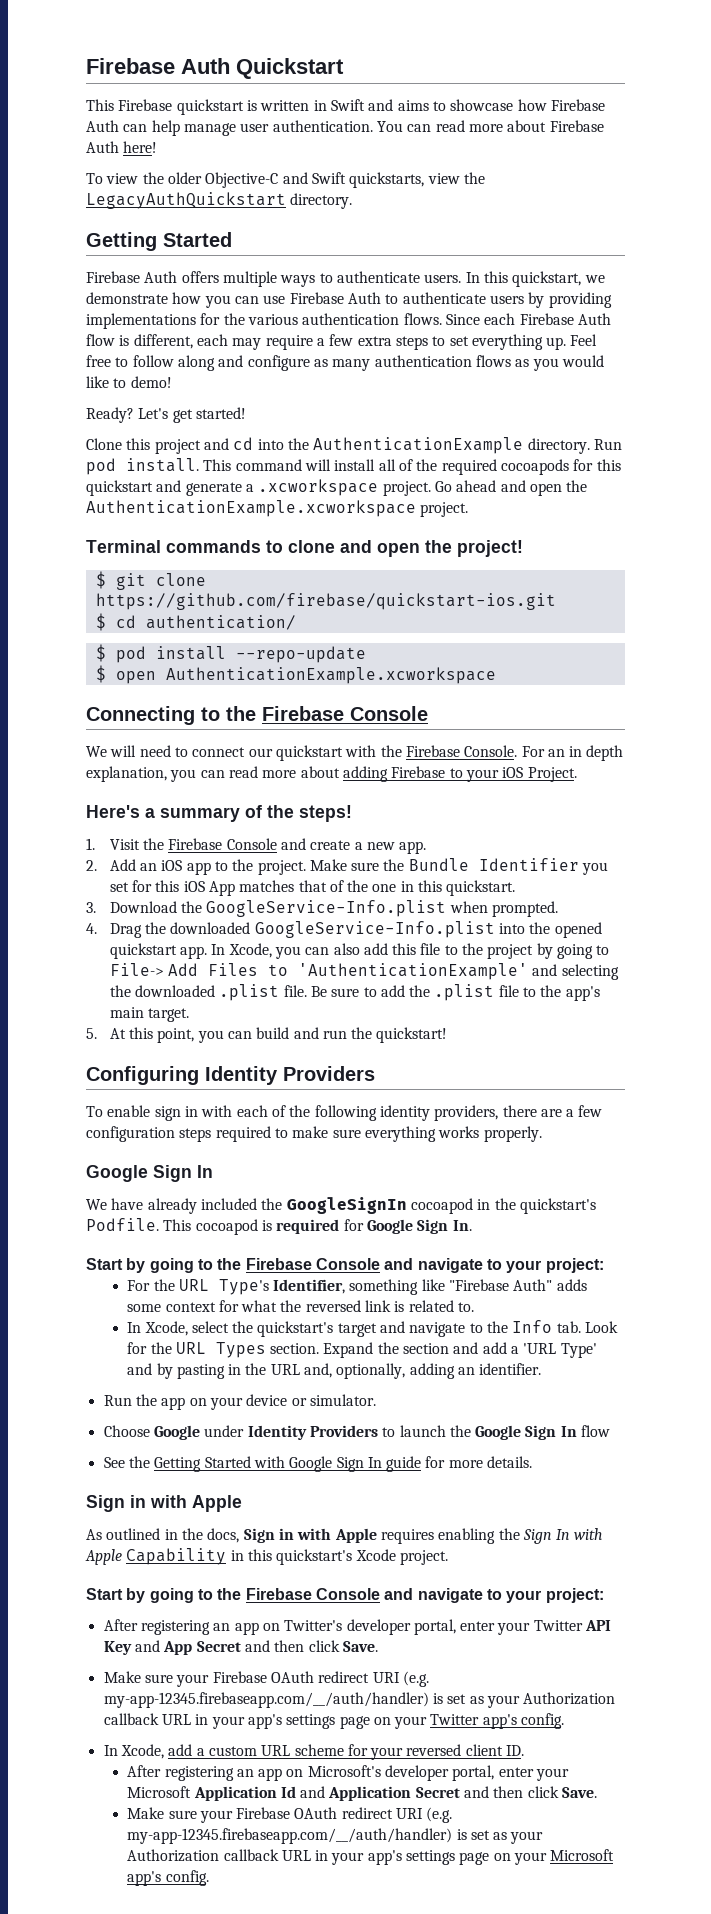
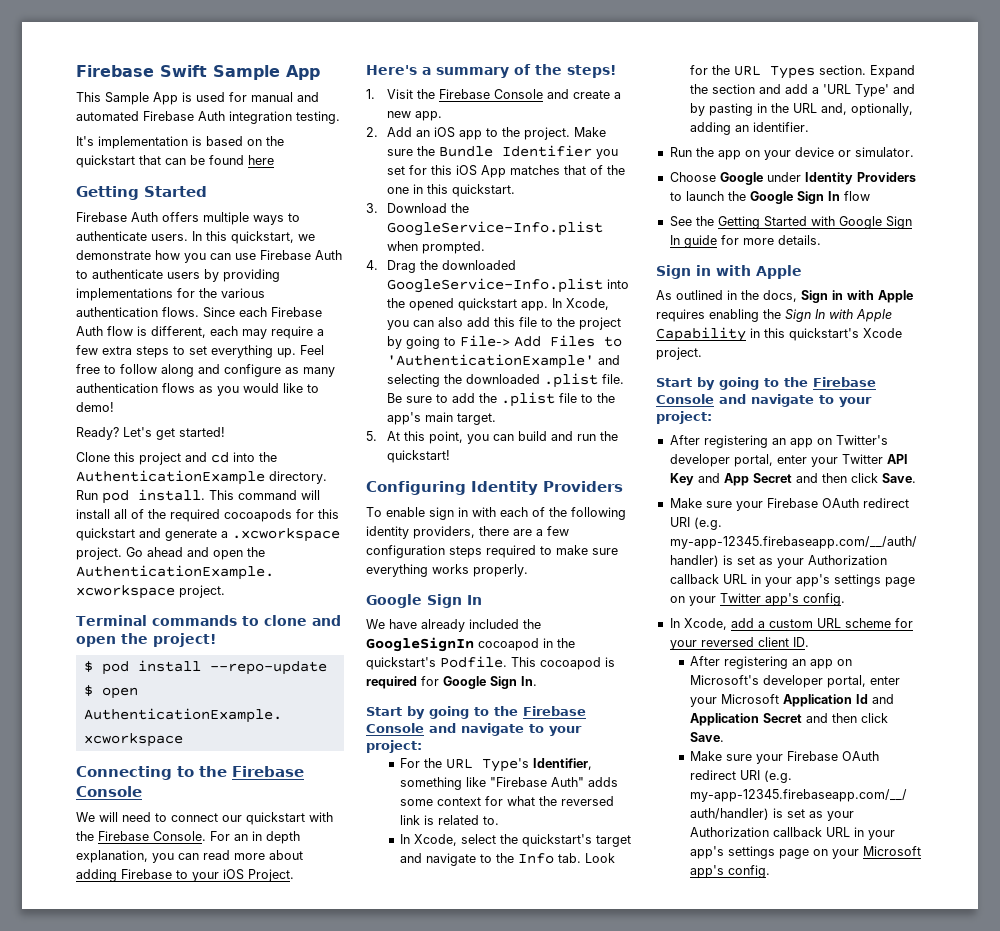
[86,58,344,79] [86,99,605,115] [86,120,604,136] [86,141,158,153] [86,172,485,188] [86,192,353,209] Firebase Auth Quickstart // This Firebase quickstart is written in Swift and aims to showcase how Firebase Auth can help manage user authentication. You can read more about Firebase Auth here! // To view the older Objective-C and Swift quickstarts, view the LegacyAuthQuickstart directory. -> [76,65,320,80] [76,92,319,105] [76,111,340,124] [76,136,284,149] [76,155,274,168] Firebase Swift Sample App // This Sample App is used for manual and automated Firebase Auth integration testing. // It's implementation is based on the quickstart that can be found here
[95,571,206,590] [95,593,556,610] [95,613,296,631] // $ git clone https://github.com/firebase/quickstart-ios.git // $ cd authentication/ -> (216, 640) none

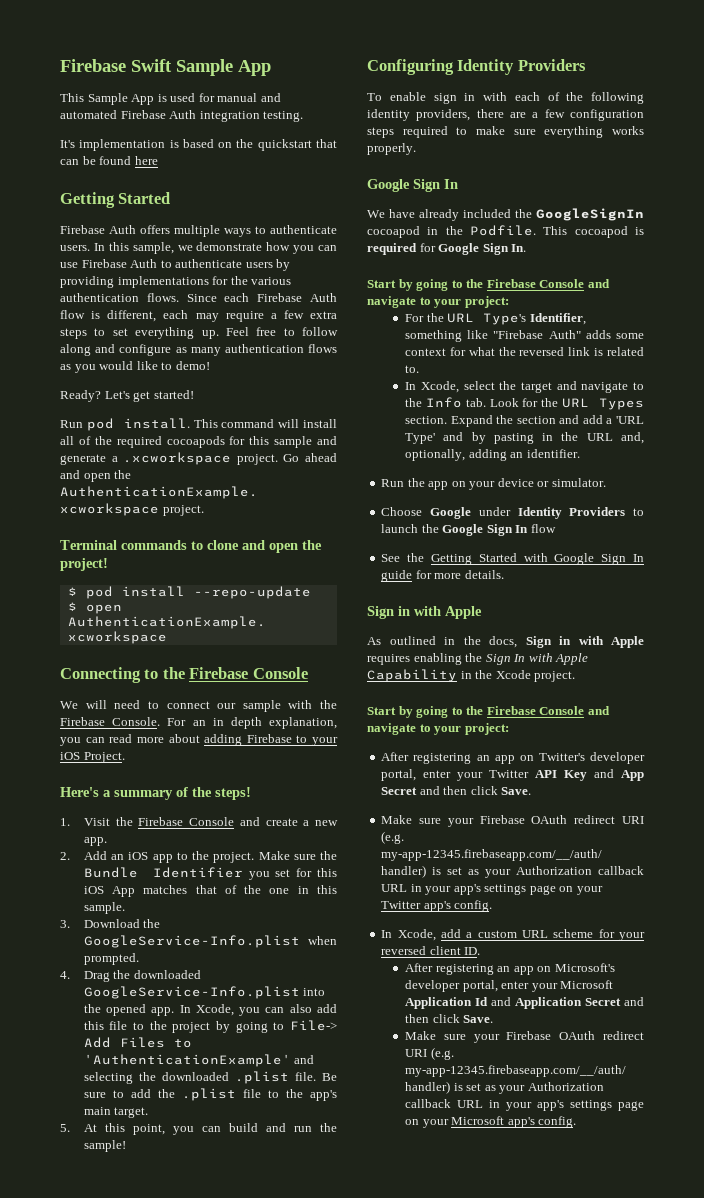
[231,231,294,244] quickstart, -> [132,242,174,254] sample,
[76,452,277,465] [76,470,327,485] Clone this project and cd into the AuthenticationExample directory. -> (194, 394) none
[76,528,135,541] quickstart -> [274,436,313,448] sample
[246,812,305,825] quickstart -> [242,700,281,712] sample
[451,184,515,197] quickstart. -> [83,902,125,914] sample.
[457,298,517,311] quickstart -> (147, 1010) none
[386,450,450,463] quickstart! -> [83,1140,126,1152] sample!
[366,657,436,670] quickstart's -> (463, 230) none
[522,834,593,847] quickstart's -> (517, 385) none
[764,328,859,341] this quickstart's -> [475,670,493,679] the

